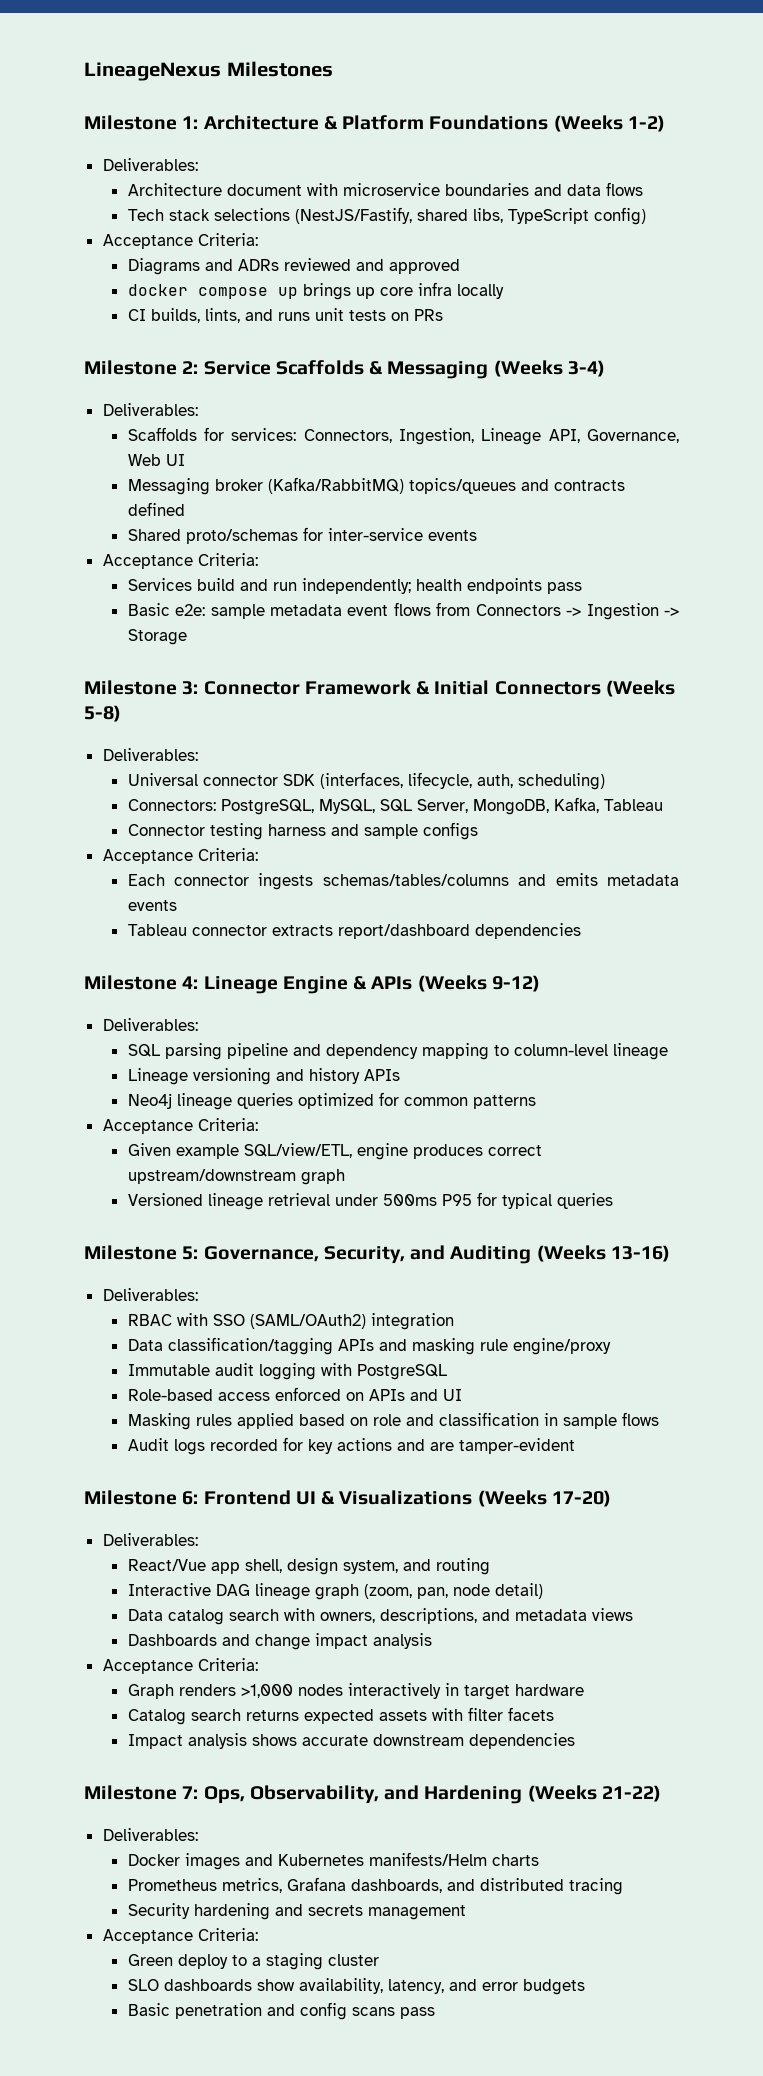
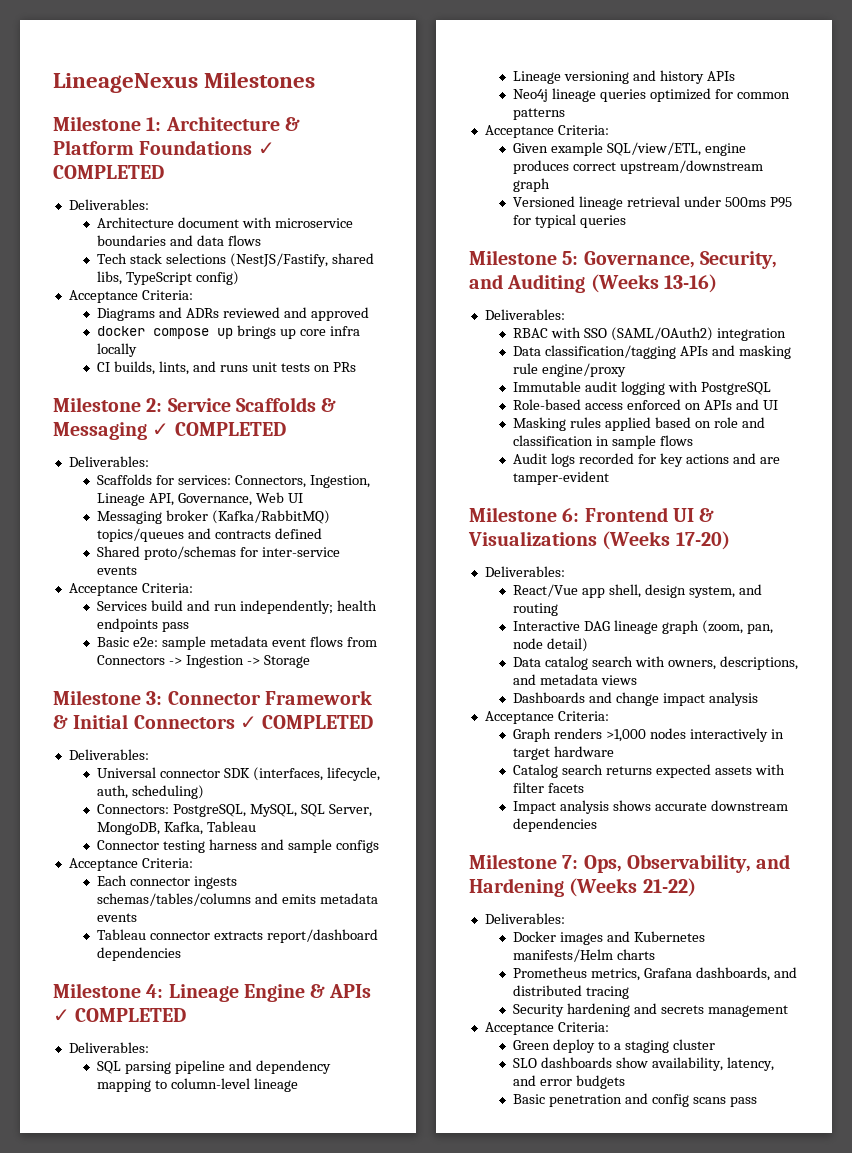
[553,115,665,132] (Weeks 1-2) -> [257,142,275,155] [53,165,164,179] ✓ COMPLETED
[493,360,605,377] (Weeks 3-4) -> [152,422,286,436] ✓ COMPLETED
[605,680,675,697] [84,705,121,722] (Weeks 5-8) -> [239,715,374,729] ✓ COMPLETED
[417,975,540,992] (Weeks 9-12) -> [53,1008,187,1022] ✓ COMPLETED

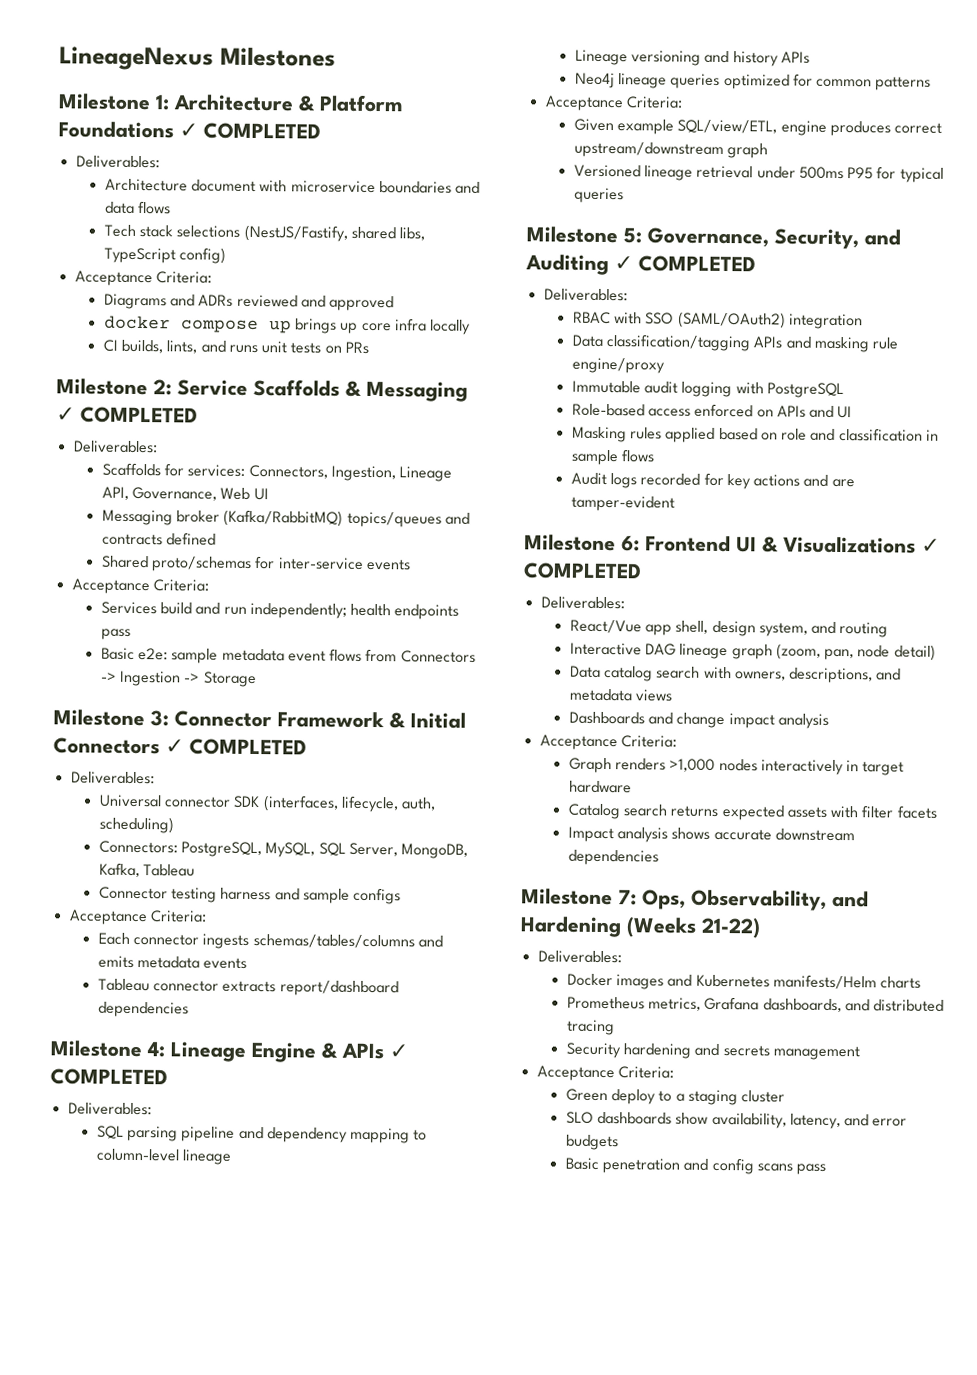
[590,274,717,293] (Weeks 13-16) -> [614,255,756,273] ✓ COMPLETED
[602,531,730,550] (Weeks 17-20) -> [921,538,940,553] [523,562,642,580] ✓ COMPLETED

